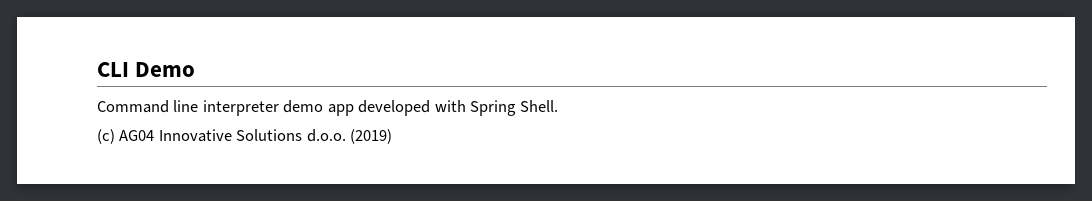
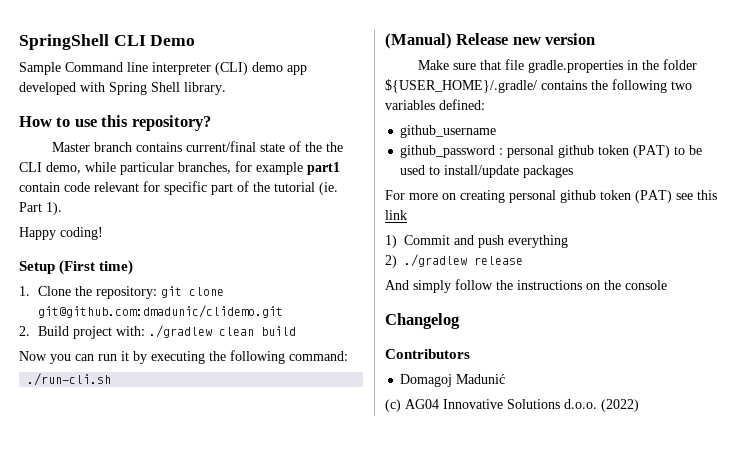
(97, 69) none -> [19,34,109,50] SpringShell
(196, 69) none -> [19,62,61,75] Sample
(279, 108) none -> [215,62,248,75] (CLI)
[519,100,558,112] Shell. -> [151,82,226,95] [19,115,211,131] [51,141,343,152] [19,161,340,175] [19,181,338,195] [19,202,62,215] [19,227,103,240] [19,260,134,275] [19,286,225,299] [38,305,284,318] [19,325,297,339] [19,350,348,364] [27,373,112,386] [385,33,596,49] [417,59,697,73] [385,79,692,93] [385,99,485,110] [400,125,497,138] [400,145,703,158] [400,165,574,178] [385,190,717,203] [385,210,407,220] [385,235,569,248] [385,254,524,268] [385,279,667,293] [385,313,460,329] [385,349,470,359] [400,374,506,387] Shell library. // How to use this repository? // Master branch contains current/final state of the the CLI demo, while particular branches, for example part1 contain code relevant for specific part of the tutorial (ie. Part 1). // Happy coding! // Setup (First time) // 1. Clone the repository: git clone git@github.com:dmadunic/clidemo.git // 2. Build project with: ./gradlew clean build // Now you can run it by executing the following command: // ./run-cli.sh // (Manual) Release new version // Make sure that file gradle.properties in the folder ${USER_HOME}/.gradle/ contains the following two variables defined: // github_username // github_password : personal github token (PAT) to be used to install/update packages // For more on creating personal github token (PAT) see this link // 1) Commit and push everything // 2) ./gradlew release // And simply follow the instructions on the console // Changelog // Contributors // Domagoj Madunić
[350,129,393,144] (2019) -> [601,399,639,412] (2022)

